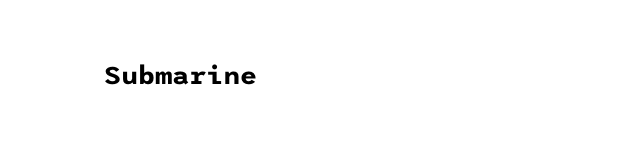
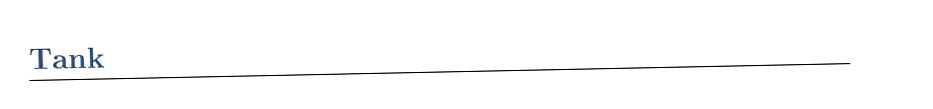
[104,64,257,85] Submarine -> [28,47,106,70] Tank

